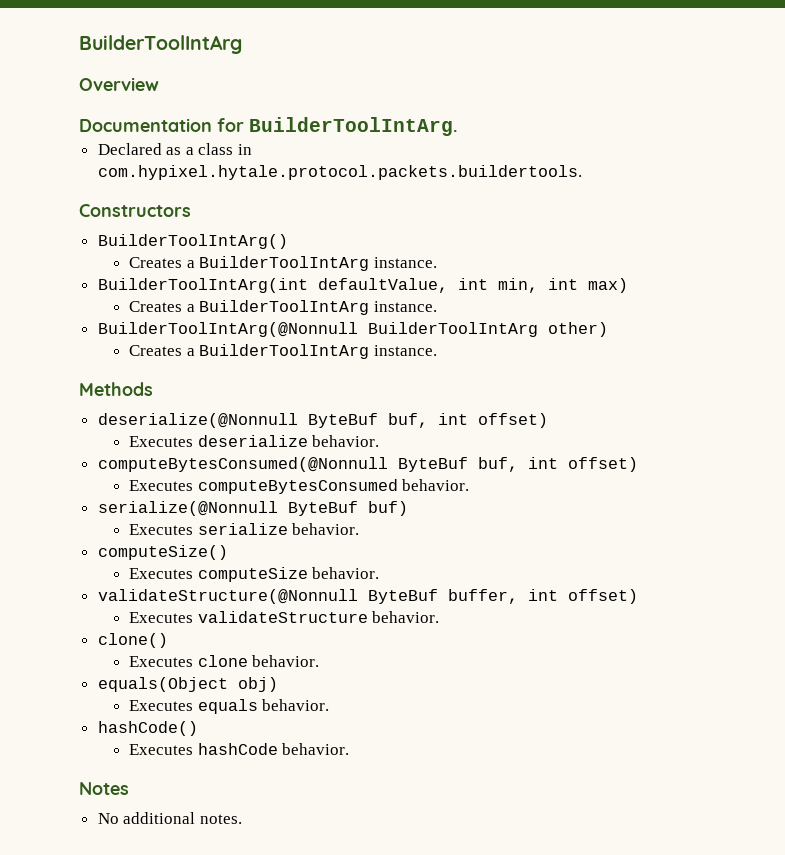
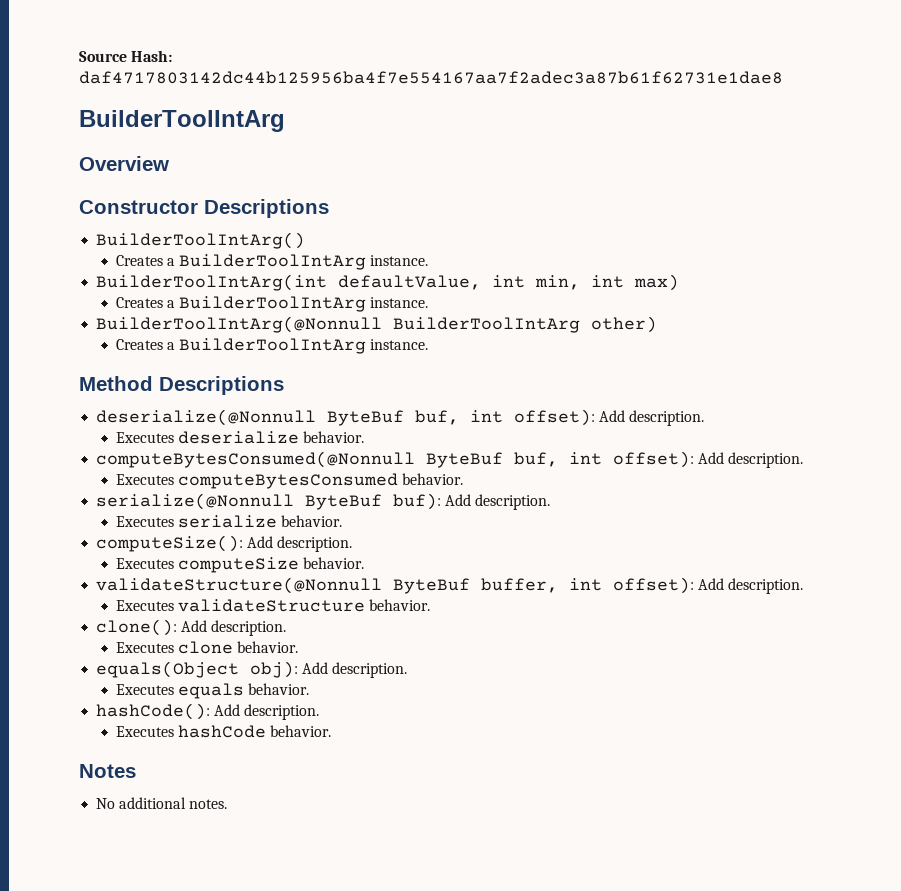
(79, 44) none -> [79,50,173,62] [79,71,783,84] Source Hash: daf4717803142dc44b125956ba4f7e554167aa7f2adec3a87b61f62731e1dae8 //
[79,117,457,136] [97,143,253,155] [97,165,582,180] [79,204,191,217] Documentation for BuilderToolIntArg. // Declared as a class in com.hypixel.hytale.protocol.packets.buildertools. // Constructors -> [79,199,329,218] Constructor Descriptions
[79,382,153,396] Methods -> [79,376,284,395] Method Descriptions
[477,413,548,428] offset) -> [514,409,705,426] offset): Add description.
[567,457,638,472] offset) -> [613,451,804,468] offset): Add description.
[367,501,408,516] buf) -> [393,493,551,510] buf): Add description.
[97,545,228,560] computeSize() -> [96,535,353,552] computeSize(): Add description.
[567,589,638,604] offset) -> [613,577,804,594] offset): Add description.
[97,633,168,648] clone() -> [96,619,287,636] clone(): Add description.
[237,677,278,692] obj) -> [250,661,408,678] obj): Add description.
[97,721,198,736] hashCode() -> [96,703,320,720] hashCode(): Add description.

